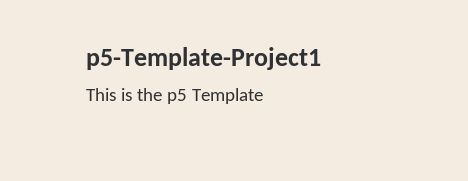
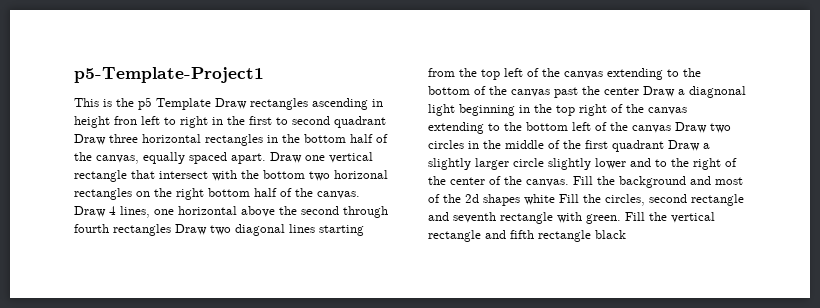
(263, 96) none -> [215,98,383,110] [74,116,386,128] [74,134,388,146] [74,152,373,164] [74,170,388,182] [74,188,360,200] [74,206,388,218] [74,224,364,236] [428,68,701,80] [428,86,746,98] [428,104,687,116] [428,122,731,134] [428,140,710,152] [428,158,737,170] [428,176,743,188] [428,194,744,206] [428,212,715,224] [428,230,626,242] Draw rectangles ascending in height fron left to right in the first to second quadrant Draw three horizontal rectangles in the bottom half of the canvas, equally spaced apart. Draw one vertical rectangle that intersect with the bottom two horizonal rectangles on the right bottom half of the canvas. Draw 4 lines, one horizontal above the second through fourth rectangles Draw two diagonal lines starting from the top left of the canvas extending to the bottom of the canvas past the center Draw a diagnonal light beginning in the top right of the canvas extending to the bottom left of the canvas Draw two circles in the middle of the first quadrant Draw a slightly larger circle slightly lower and to the right of the center of the canvas. Fill the background and most of the 2d shapes white Fill the circles, second rectangle and seventh rectangle with green. Fill the vertical rectangle and fifth rectangle black

